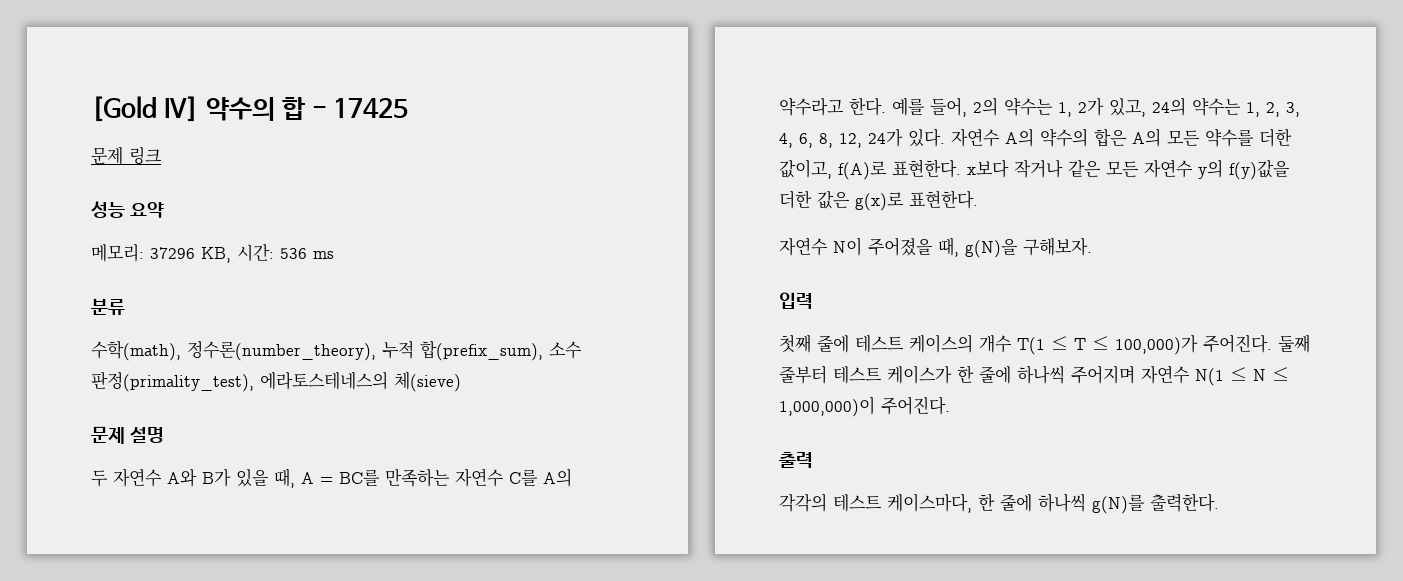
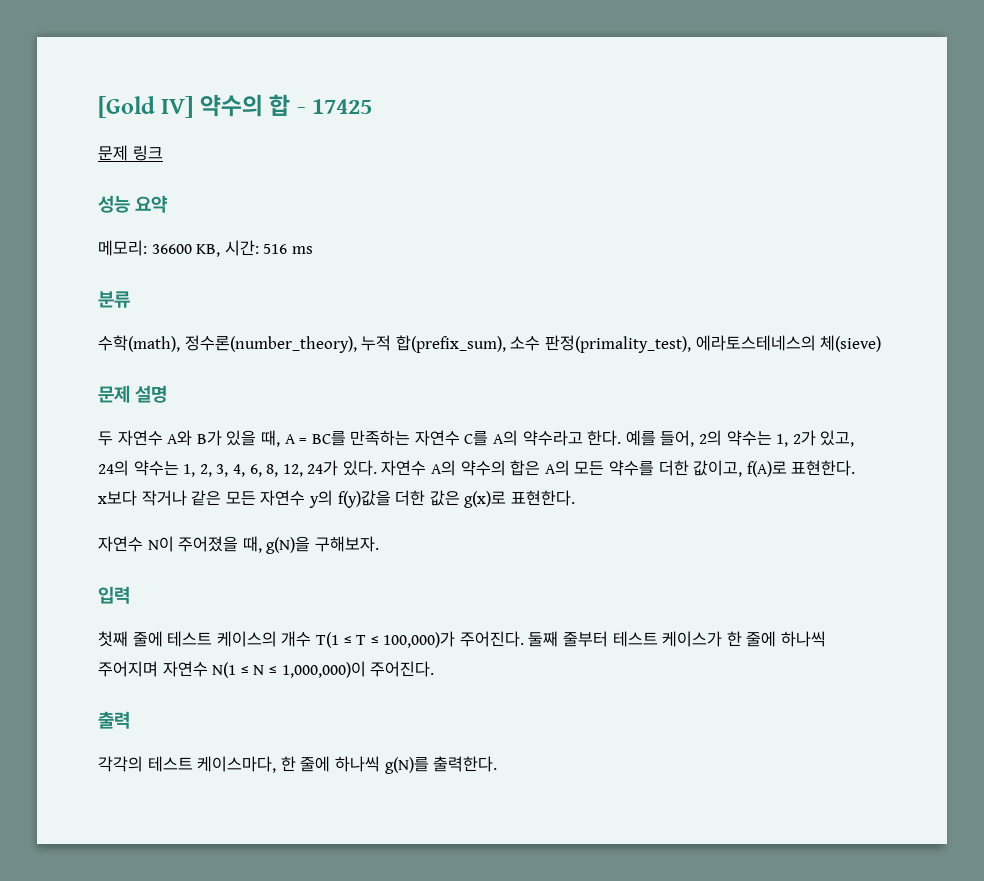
[150,247,195,259] 37296 -> [151,244,192,254] 36600
[280,248,307,259] 536 -> [263,244,288,254] 516

